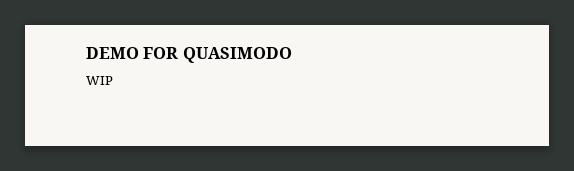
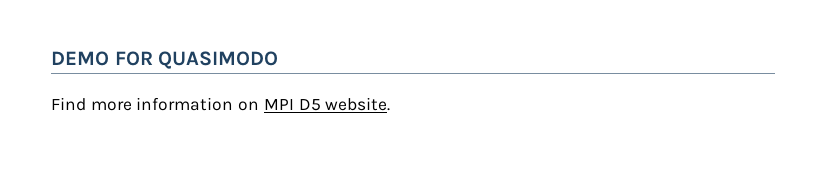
[86,76,113,85] WIP -> [51,97,391,111] Find more information on MPI D5 website.

